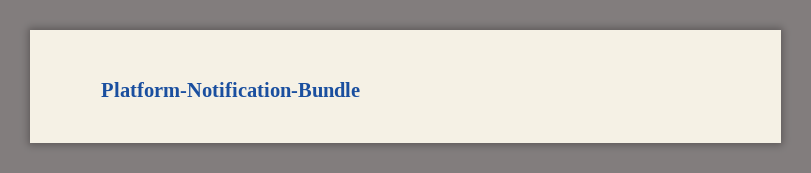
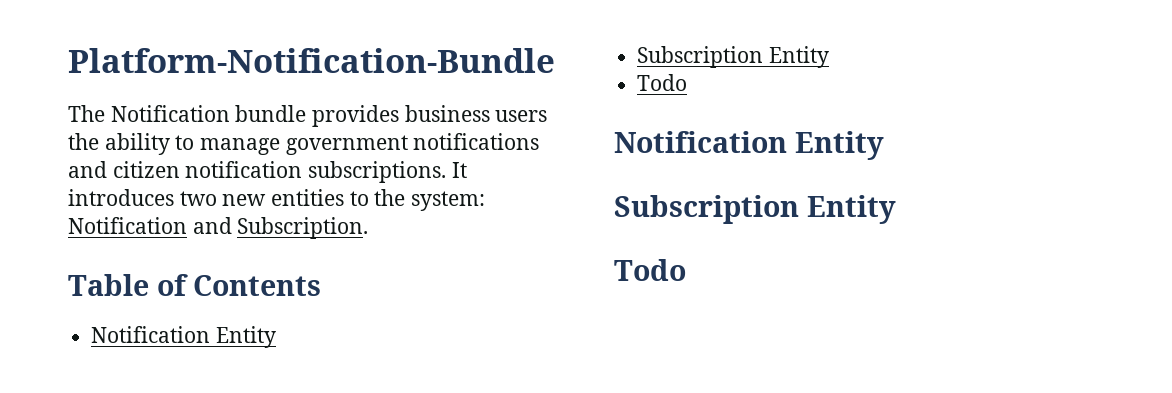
(360, 89) none -> [68,105,548,127] [68,133,540,155] [68,161,467,183] [68,189,486,211] [68,217,369,239] [68,274,322,296] [91,326,276,348] [637,46,829,68] [637,74,688,91] [614,131,884,160] [614,195,896,224] [614,259,686,281] // The Notification bundle provides business users the ability to manage government notifications and citizen notification subscriptions. It introduces two new entities to the system: Notification and Subscription. // Table of Contents // Notification Entity // Subscription Entity // Todo // Notification Entity // Subscription Entity // Todo

